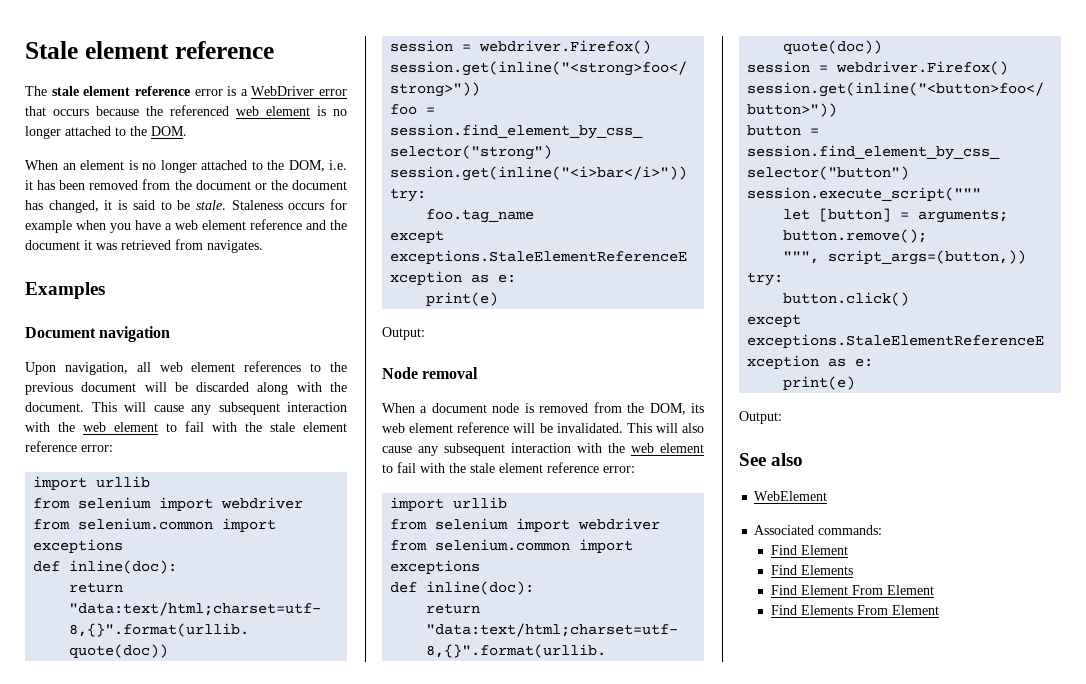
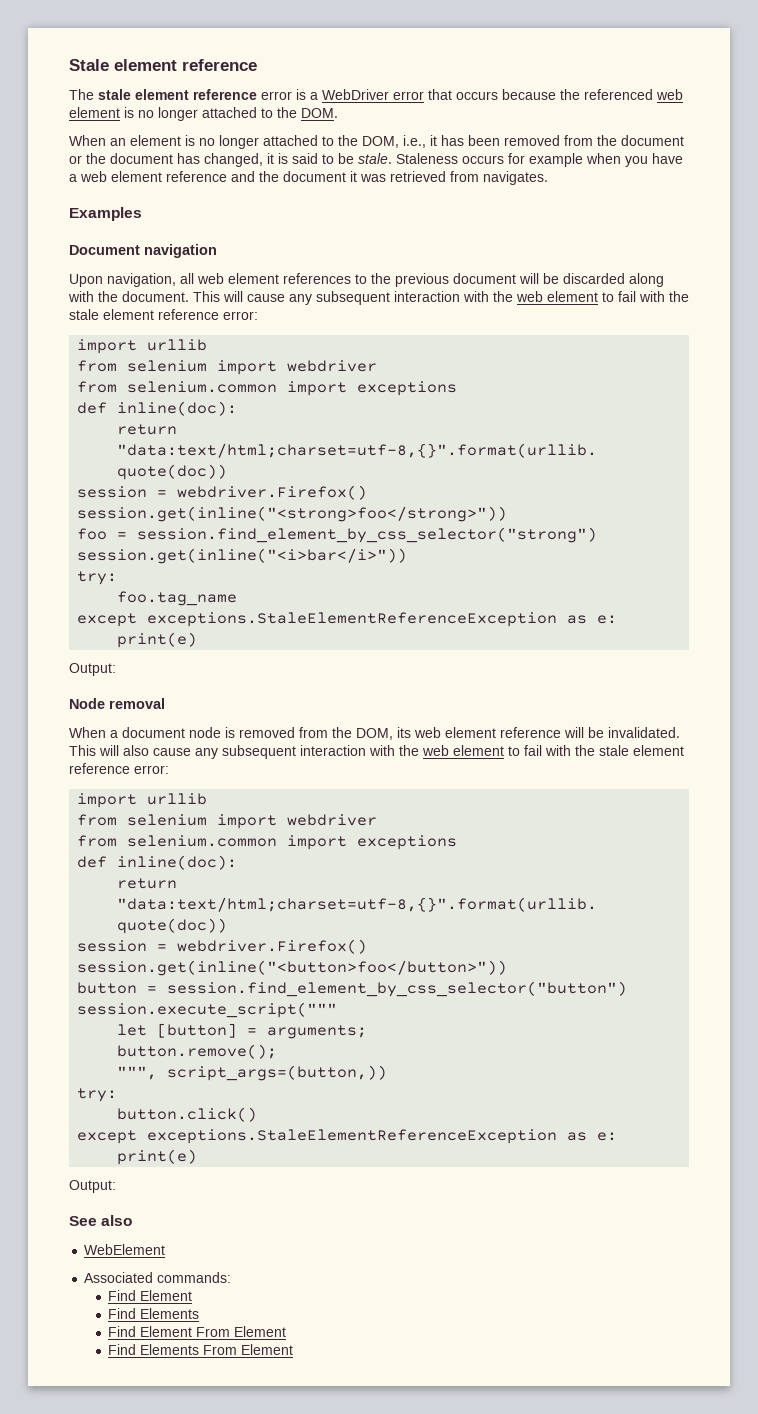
[329,160,347,170] i.e. -> [403,135,426,148] i.e.,

